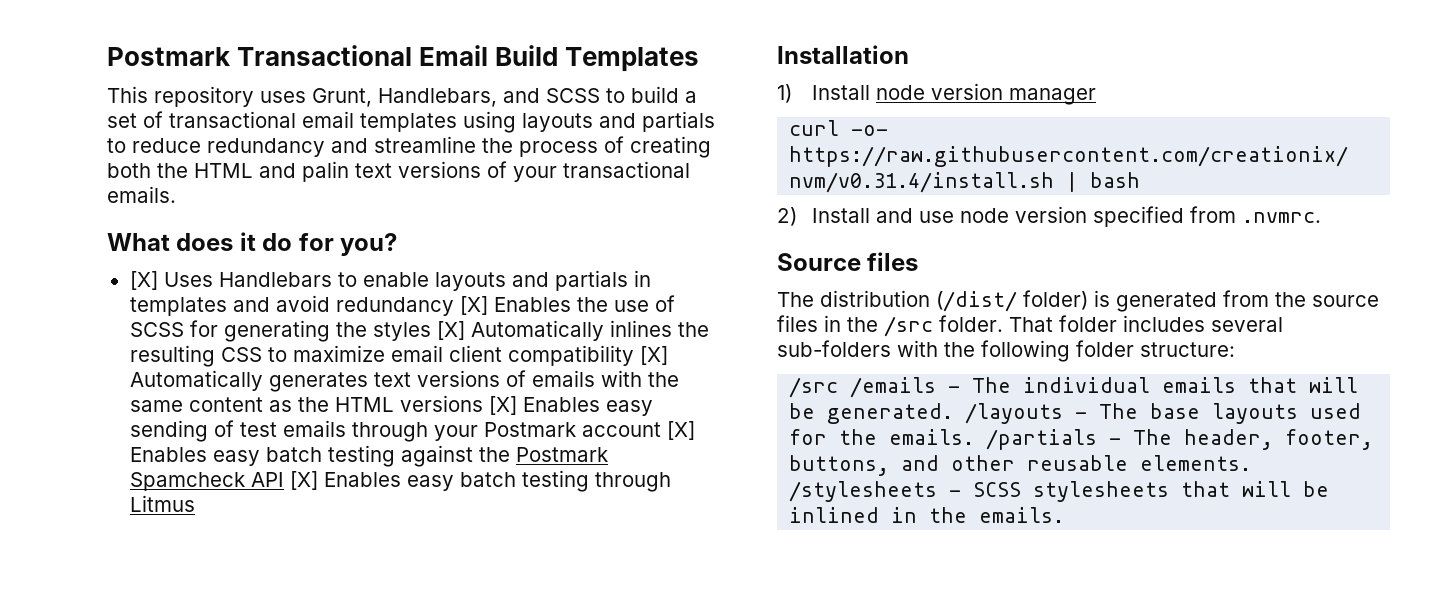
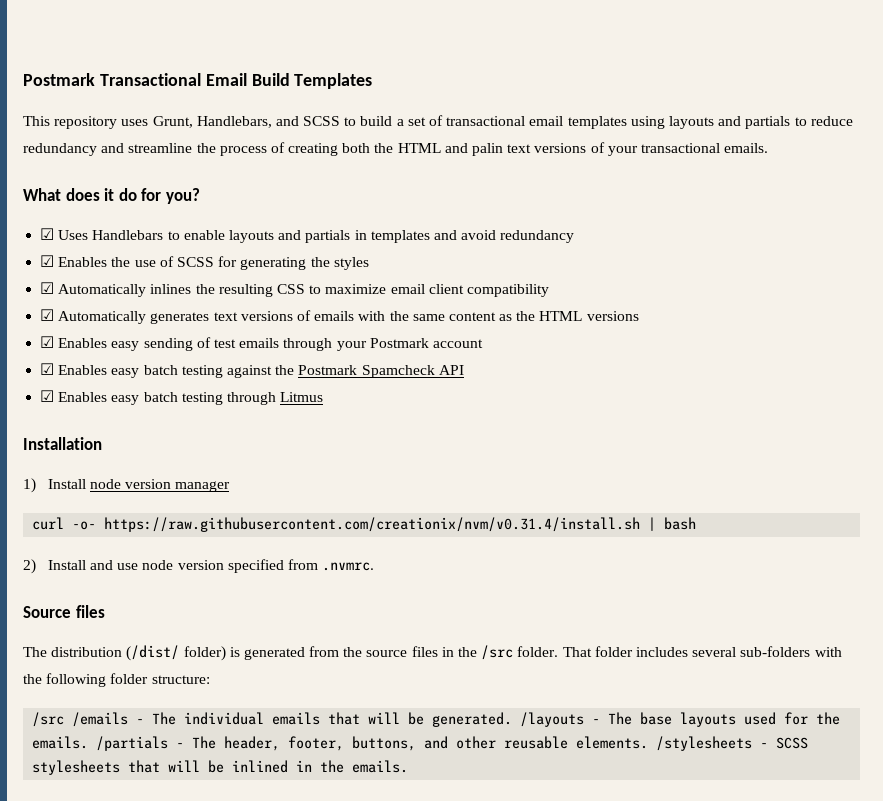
[129,271,158,290] [X] -> [40,228,55,240] ☑
[459,296,488,315] [X] -> [40,255,55,267] // ☑
[436,321,465,340] [X] -> [40,282,55,294] // ☑
[639,346,668,365] [X] -> [40,309,55,321] // ☑
[488,396,517,415] [X] -> [40,336,55,348] // ☑
[666,421,695,440] [X] -> [40,363,55,375] // ☑
[289,471,318,490] [X] -> [40,390,55,402] // ☑

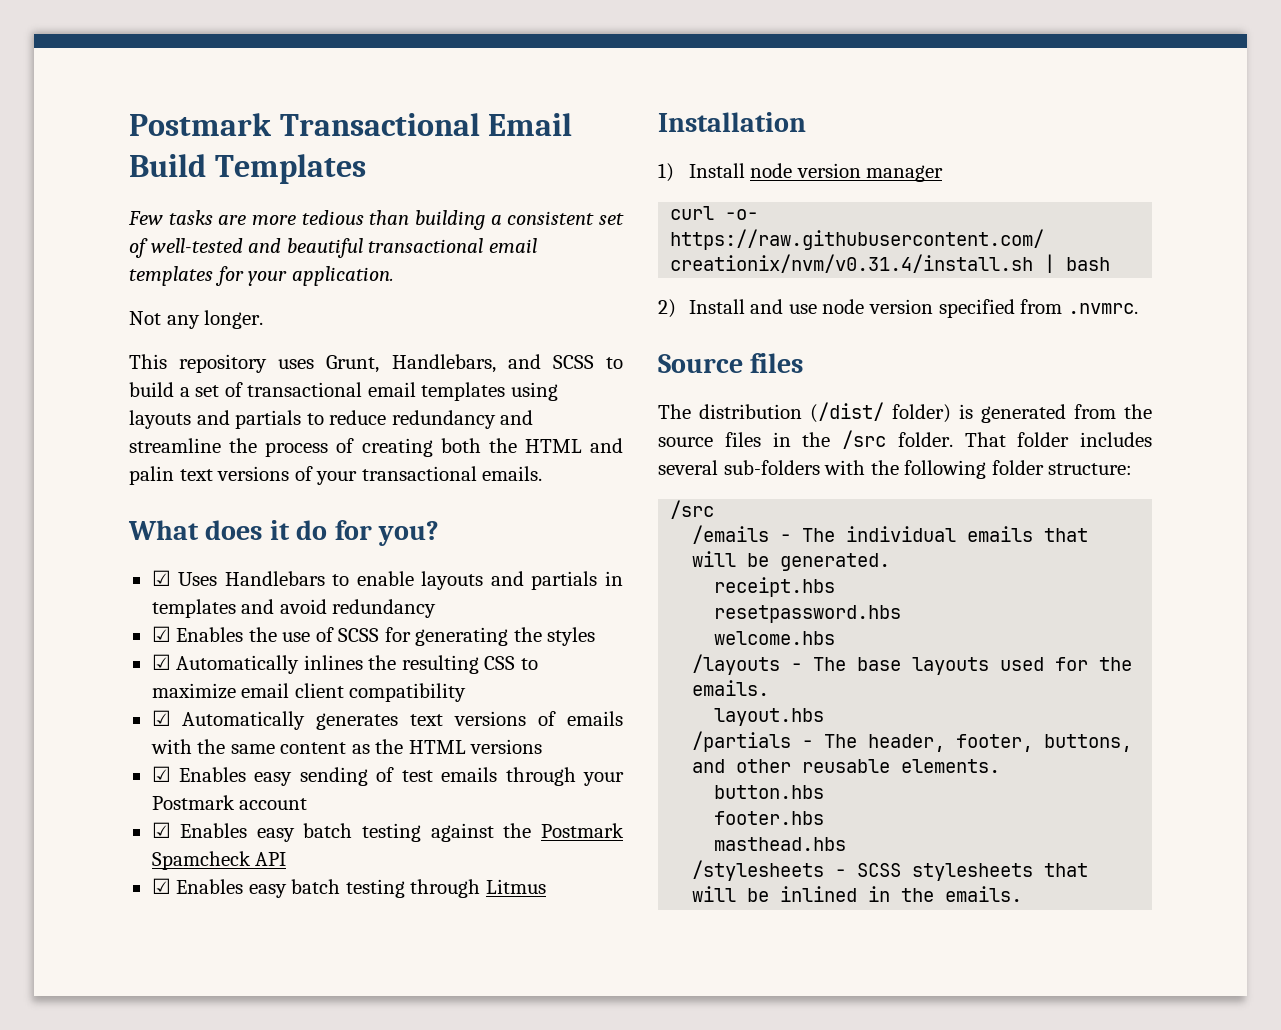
(373, 81) none -> [128,210,624,230] [129,238,537,258] [129,266,394,286] [129,310,264,329] // Few tasks are more tedious than building a consistent set of well-tested and beautiful transactional email templates for your application. // Not any longer.
(65, 719) none -> (715, 509) //
(513, 719) none -> [714,577,836,597] [714,605,902,623] [714,631,836,645] // receipt.hbs // resetpassword.hbs // welcome.hbs //
(89, 742) none -> [714,708,825,726] // layout.hbs //
(649, 742) none -> [714,785,825,799] [714,811,825,825] [714,837,847,851] // button.hbs // footer.hbs // masthead.hbs //

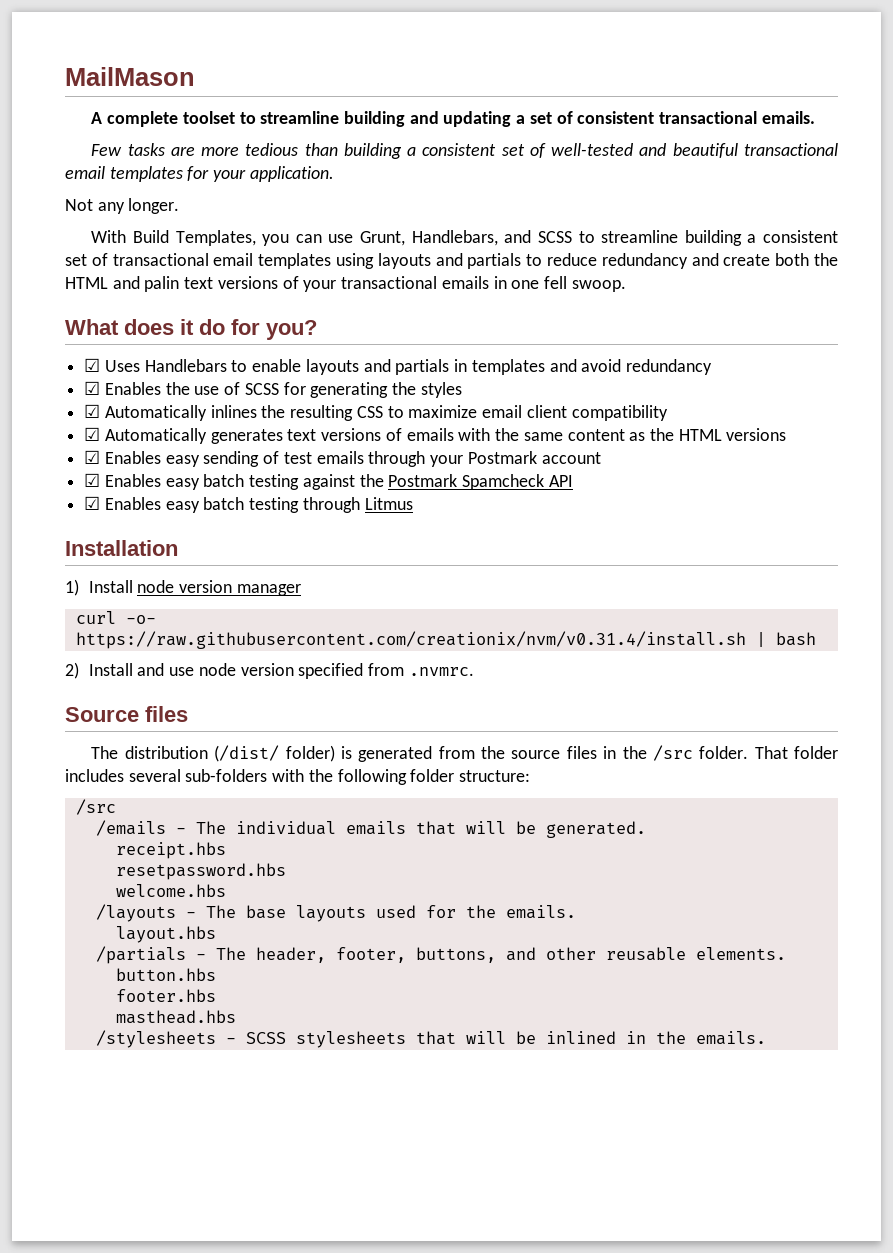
[129,113,573,136] [129,154,366,184] Postmark Transactional Email Build Templates -> [65,67,195,86] [91,111,815,127] MailMason // A complete toolset to streamline building and updating a set of consistent transactional emails.
[129,354,315,373] This repository uses -> [91,230,354,246] With Build Templates, you can use
[129,382,190,397] build a -> [601,230,838,246] streamline building a consistent
[129,438,433,457] streamline the process of creating -> [723,254,771,266] create
[482,466,543,481] emails. -> [441,276,626,292] emails in one fell swoop.

